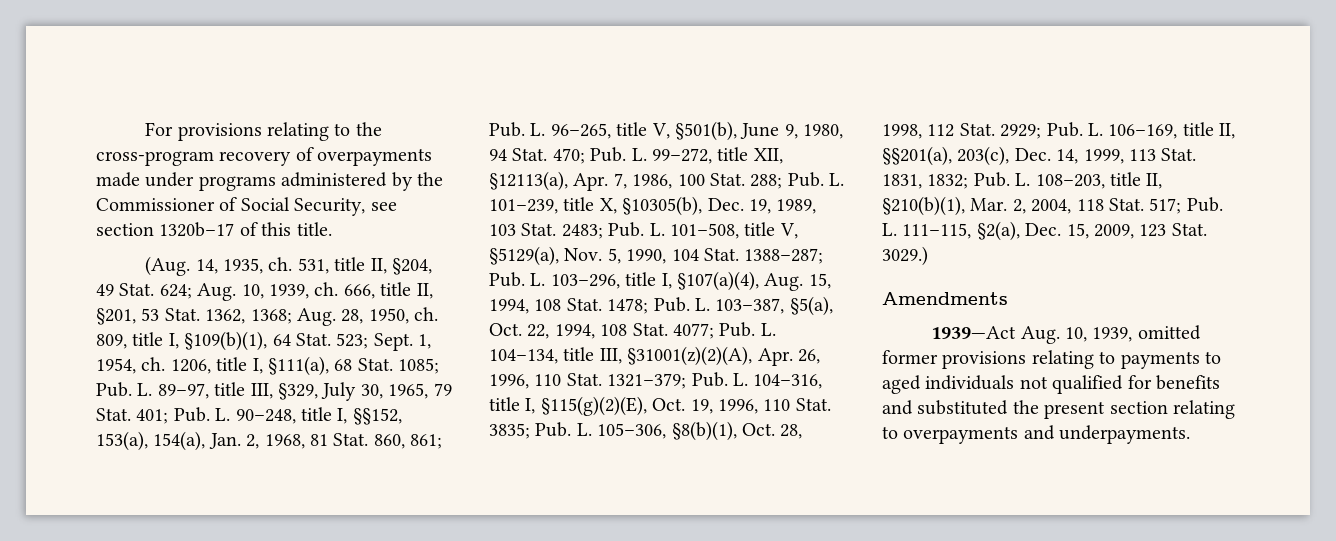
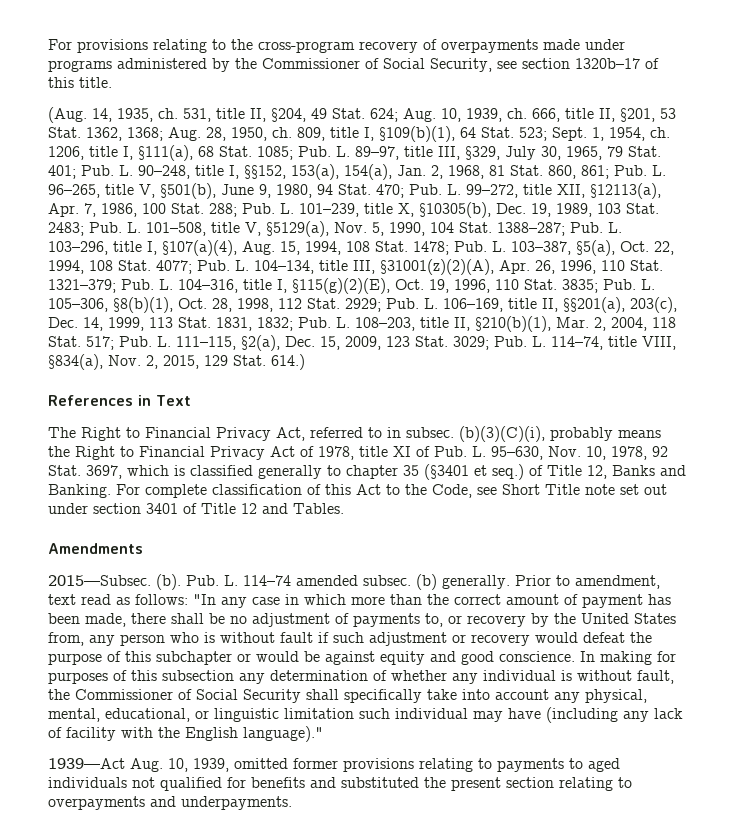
[882,246,928,266] [882,292,1008,305] 3029.) // Amendments -> [453,336,676,350] [48,354,305,370] [48,395,191,406] [48,426,661,442] [48,446,668,460] [48,464,686,480] [48,484,667,498] [48,503,344,514] [48,543,143,554] [48,574,660,590] [48,594,671,608] [48,613,676,627] [48,632,652,646] [48,651,676,665] [48,670,674,684] [48,689,647,703] [48,707,683,723] [48,726,323,742] 3029; Pub. L. 114–74, title VIII, §834(a), Nov. 2, 2015, 129 Stat. 614.) // References in Text // The Right to Financial Privacy Act, referred to in subsec. (b)(3)(C)(i), probably means the Right to Financial Privacy Act of 1978, title XI of Pub. L. 95–630, Nov. 10, 1978, 92 Stat. 3697, which is classified generally to chapter 35 (§3401 et seq.) of Title 12, Banks and Banking. For complete classification of this Act to the Code, see Short Title note set out under section 3401 of Title 12 and Tables. // Amendments // 2015—Subsec. (b). Pub. L. 114–74 amended subsec. (b) generally. Prior to amendment, text read as follows: "In any case in which more than the correct amount of payment has been made, there shall be no adjustment of payments to, or recovery by the United States from, any person who is without fault if such adjustment or recovery would defeat the purpose of this subchapter or would be against equity and good conscience. In making for purposes of this subsection any determination of whether any individual is without fault, the Commissioner of Social Security shall specifically take into account any physical, mental, educational, or linguistic limitation such individual may have (including any lack of facility with the English language)."

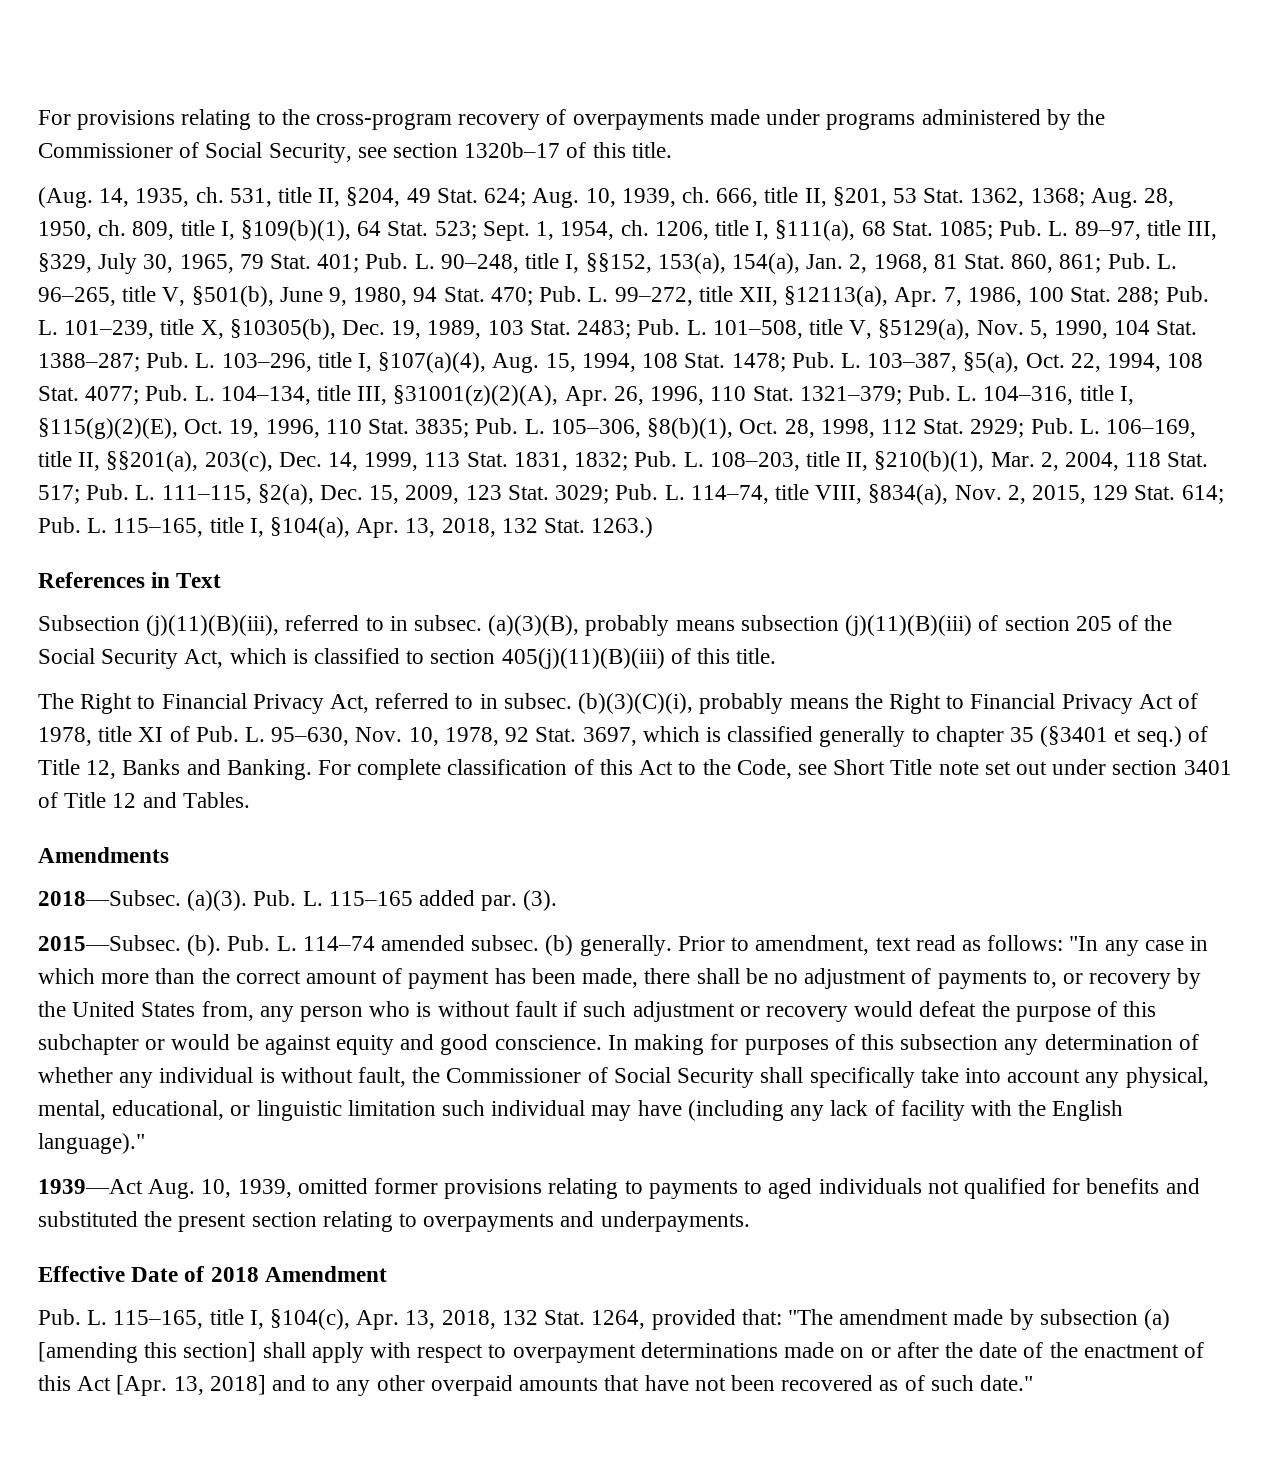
[271,354,305,370] [48,395,191,406] 614.) // References in Text -> [1181,485,1224,504] [38,517,654,538] [38,572,222,588] [38,615,1173,636] [38,648,777,669] 614; Pub. L. 115–165, title I, §104(a), Apr. 13, 2018, 132 Stat. 1263.) // References in Text // Subsection (j)(11)(B)(iii), referred to in subsec. (a)(3)(B), probably means subsection (j)(11)(B)(iii) of section 205 of the Social Security Act, which is classified to section 405(j)(11)(B)(iii) of this title.
(143, 548) none -> [38,890,558,911] // 2018—Subsec. (a)(3). Pub. L. 115–165 added par. (3).
(292, 803) none -> [38,1266,387,1282] [38,1309,1170,1330] [38,1342,1204,1363] [38,1375,1033,1396] // Effective Date of 2018 Amendment // Pub. L. 115–165, title I, §104(c), Apr. 13, 2018, 132 Stat. 1264, provided that: "The amendment made by subsection (a) [amending this section] shall apply with respect to overpayment determinations made on or after the date of the enactment of this Act [Apr. 13, 2018] and to any other overpaid amounts that have not been recovered as of such date."

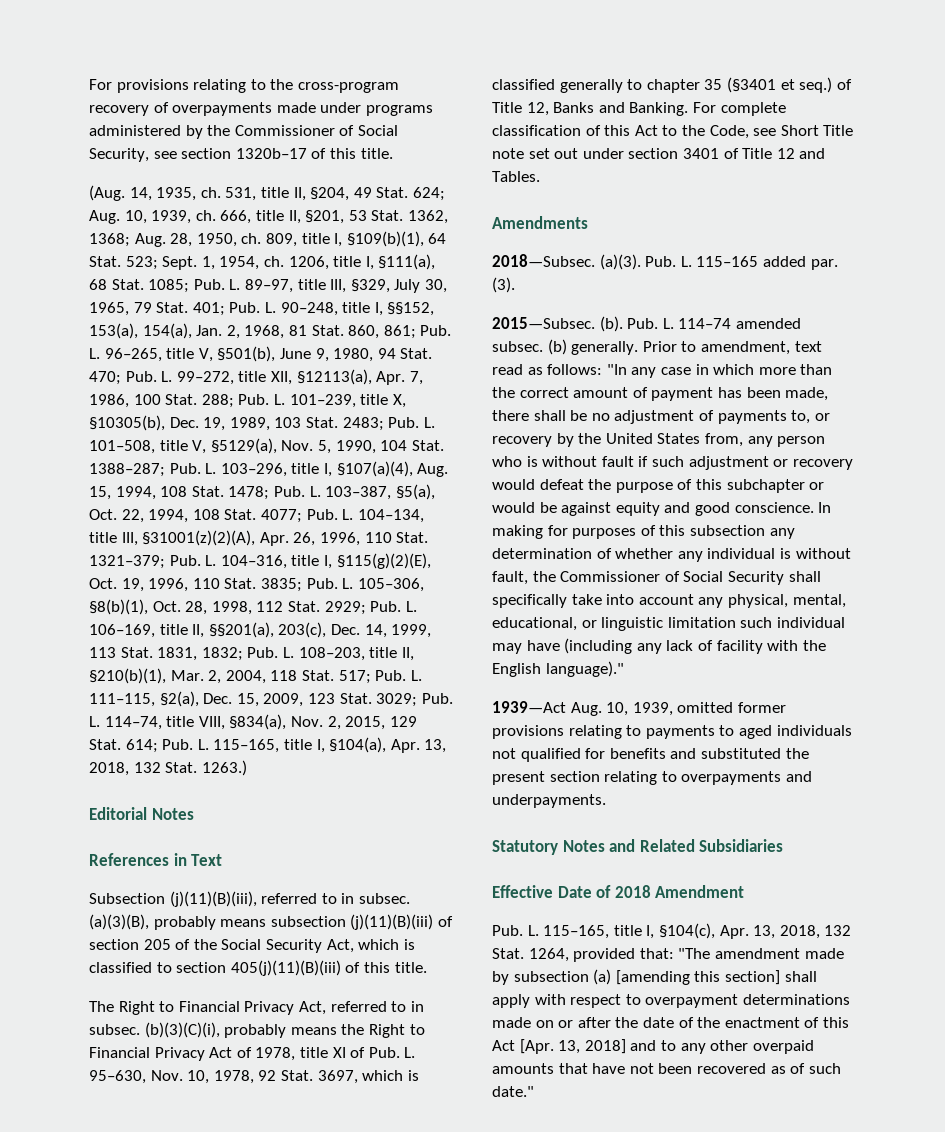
(654, 527) none -> [89,807,194,820] // Editorial Notes
(750, 1221) none -> [492,839,784,855] // Statutory Notes and Related Subsidiaries

